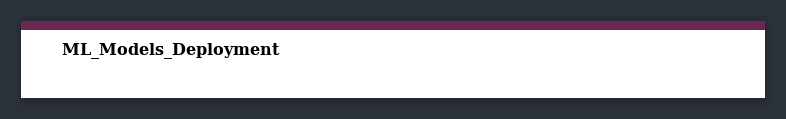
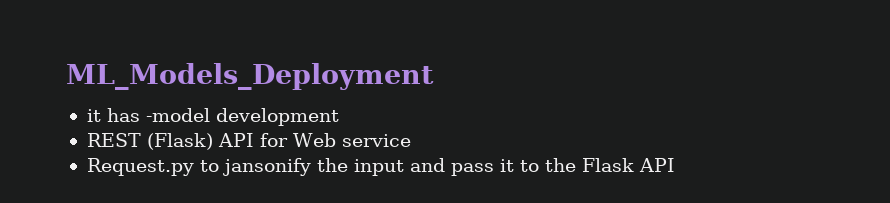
(280, 51) none -> [86,108,339,126] [86,133,411,150] [86,158,675,176] // it has -model development // REST (Flask) API for Web service // Request.py to jansonify the input and pass it to the Flask API

